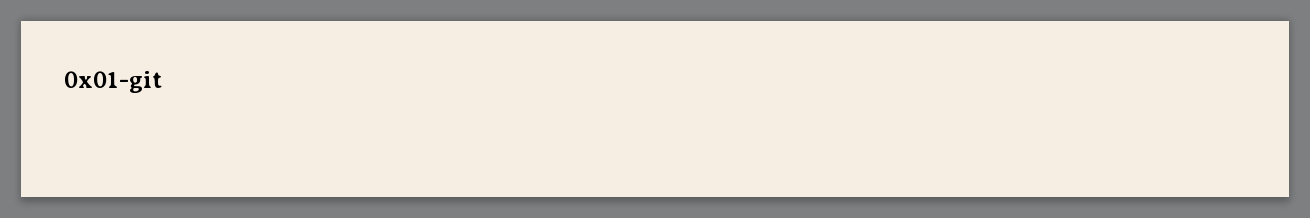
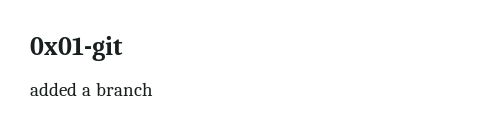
(162, 82) none -> [30,82,154,96] // added a branch

